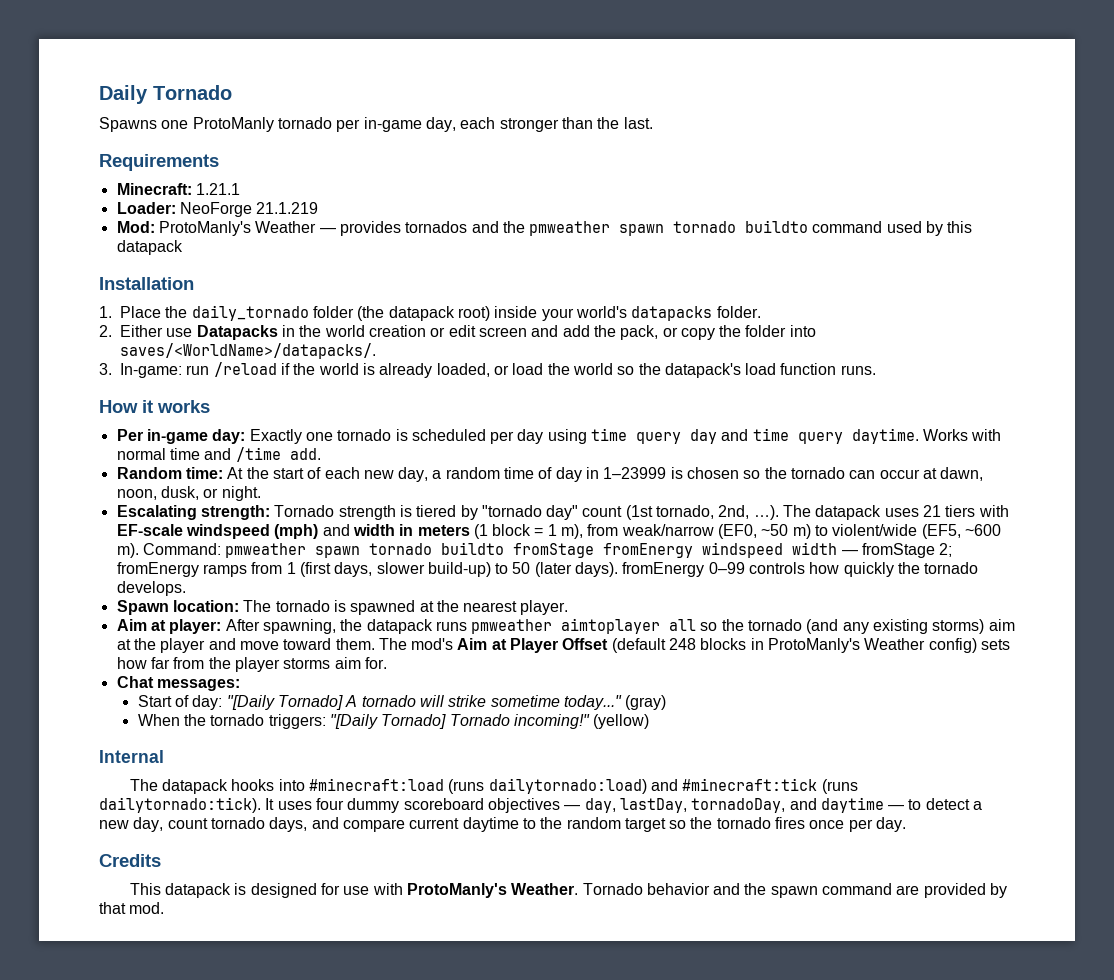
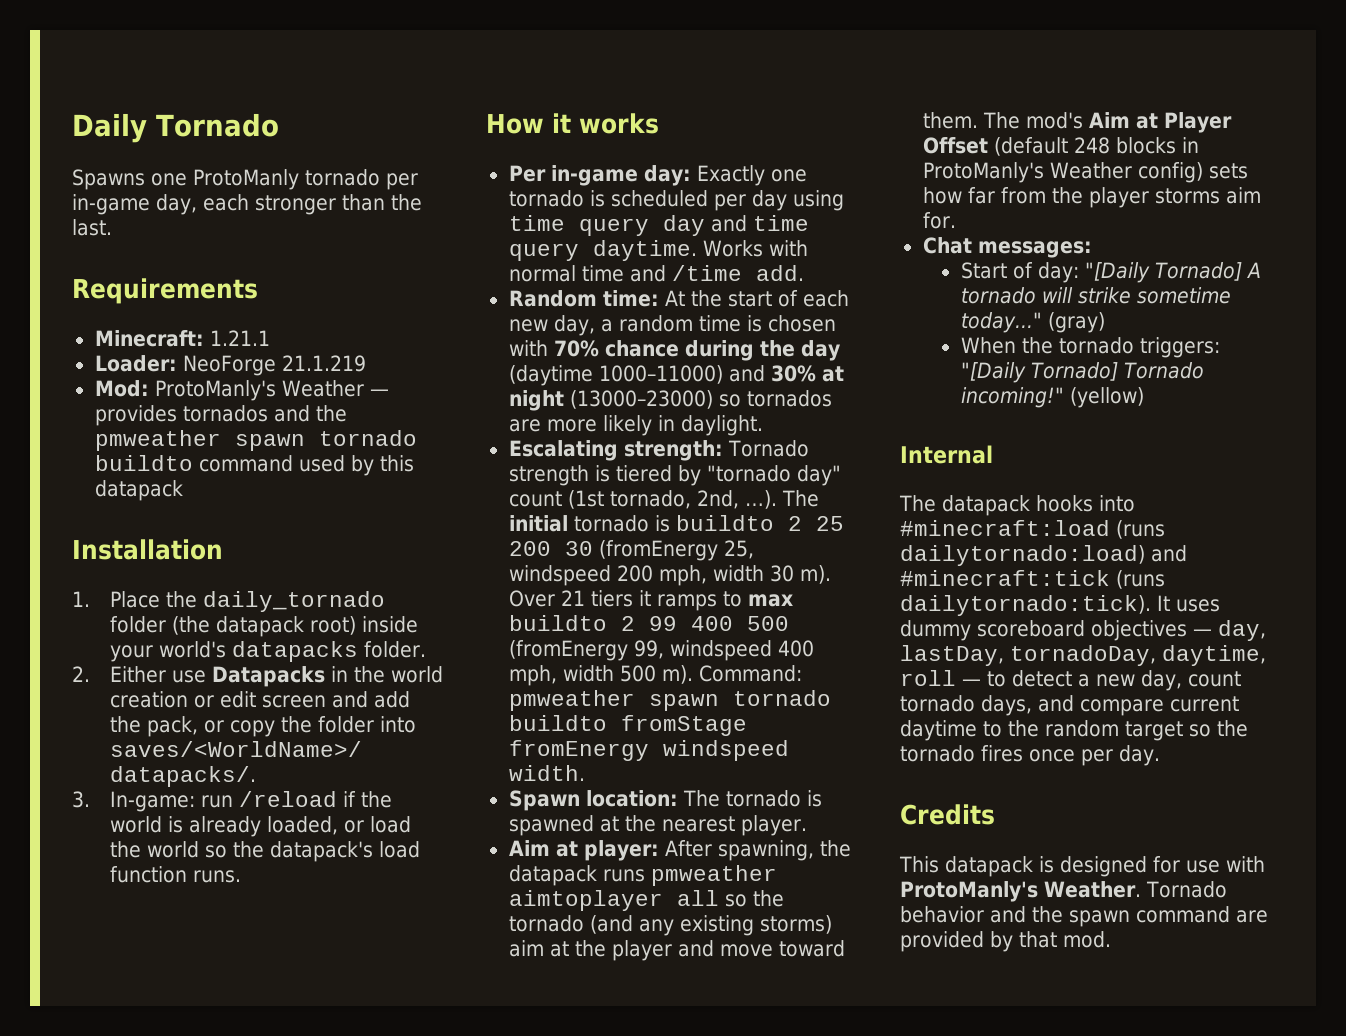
[538,467,984,482] [116,486,261,501] of day in 1–23999 is chosen so the tornado can occur at dawn, noon, dusk, or night. -> [746,315,836,332] [508,340,840,361] [508,365,844,386] [508,390,832,411] [508,415,763,436] is chosen with 70% chance during the day (daytime 1000–11000) and 30% at night (13000–23000) so tornados are more likely in daylight.
[815,505,1009,520] [116,524,1002,539] datapack uses 21 tiers with EF-scale windspeed (mph) and width in meters (1 block = 1 m), from weak/narrow (EF0, ~50 m) to violent/wide (EF5, ~600 -> [508,515,844,532] [508,540,754,561] [508,565,831,586] [508,590,793,611] [508,615,789,631] [508,640,814,661] [508,665,656,686] initial tornado is buildto 2 25 200 30 (fromEnergy 25, windspeed 200 mph, width 30 m). Over 21 tiers it ramps to max buildto 2 99 400 500 (fromEnergy 99, windspeed 400 mph, width 500
[792,542,953,558] [116,562,979,577] [116,581,186,596] width — fromStage 2; fromEnergy ramps from 1 (first days, slower build-up) to 50 (later days). fromEnergy 0–99 controls how quickly the tornado develops. -> [508,765,585,781] width.
[315,798,344,810] four -> (1220, 605) none
[789,797,884,813] and daytime -> [1162,645,1266,666] [900,670,956,686] daytime, roll

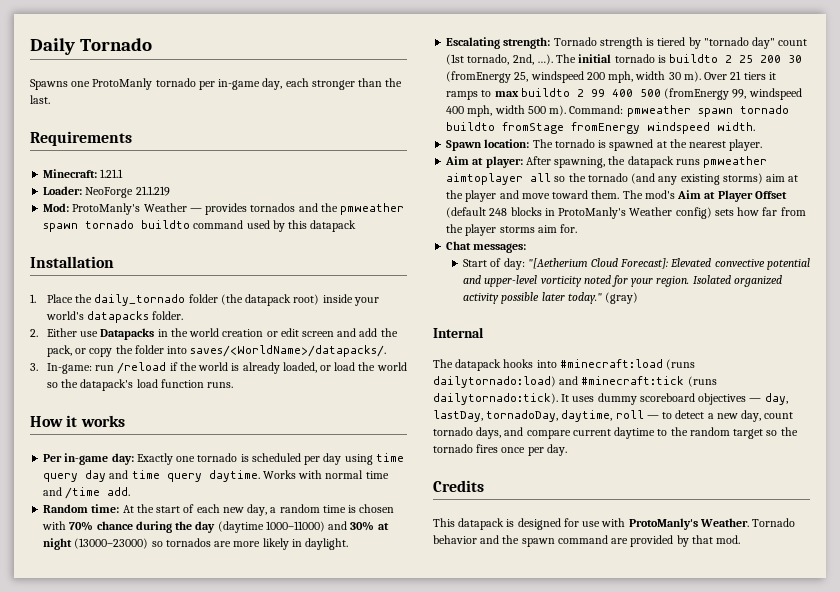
[1084,262,1261,283] [960,287,1231,304] [960,312,1105,333] [960,337,1220,358] [960,362,1204,383] [960,387,1144,408] "[Daily Tornado] A tornado will strike sometime today..." (gray) // When the tornado triggers: "[Daily Tornado] Tornado incoming!" (yellow) -> [527,258,810,270] [463,275,782,287] [463,292,638,304] "[Aetherium Cloud Forecast]: Elevated convective potential and upper-level vorticity noted for your region. Isolated organized activity possible later today." (gray)

